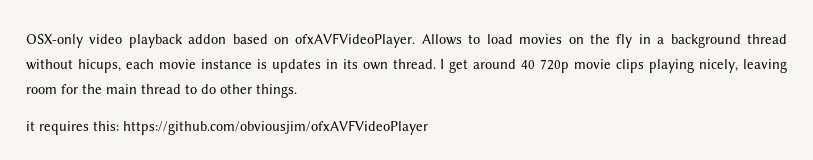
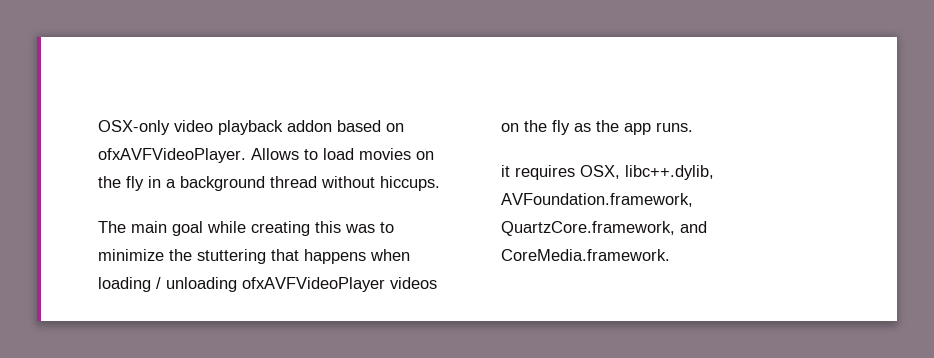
[77,59,788,73] [26,84,297,98] [26,120,428,135] hicups, each movie instance is updates in its own thread. I get around 40 720p movie clips playing nicely, leaving room for the main thread to do other things. // it requires this: https://github.com/obviousjim/ofxAVFVideoPlayer -> [380,176,440,191] [98,221,394,236] [98,249,410,264] [98,277,437,292] [501,120,693,135] [501,165,714,180] [501,193,693,207] [501,221,707,236] [501,249,670,261] hiccups. // The main goal while creating this was to minimize the stuttering that happens when loading / unloading ofxAVFVideoPlayer videos on the fly as the app runs. // it requires OSX, libc++.dylib, AVFoundation.framework, QuartzCore.framework, and CoreMedia.framework.

